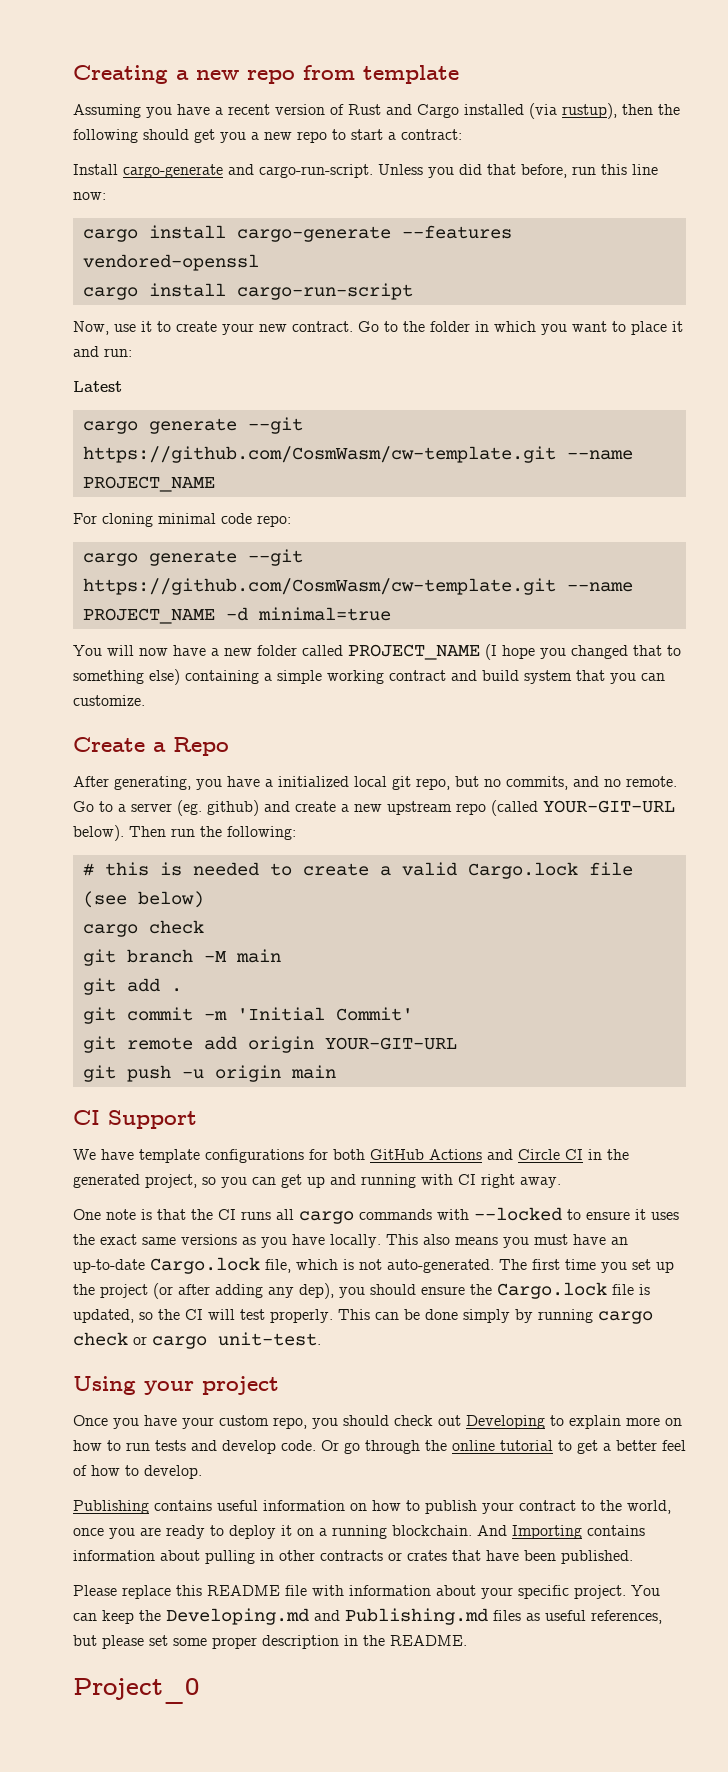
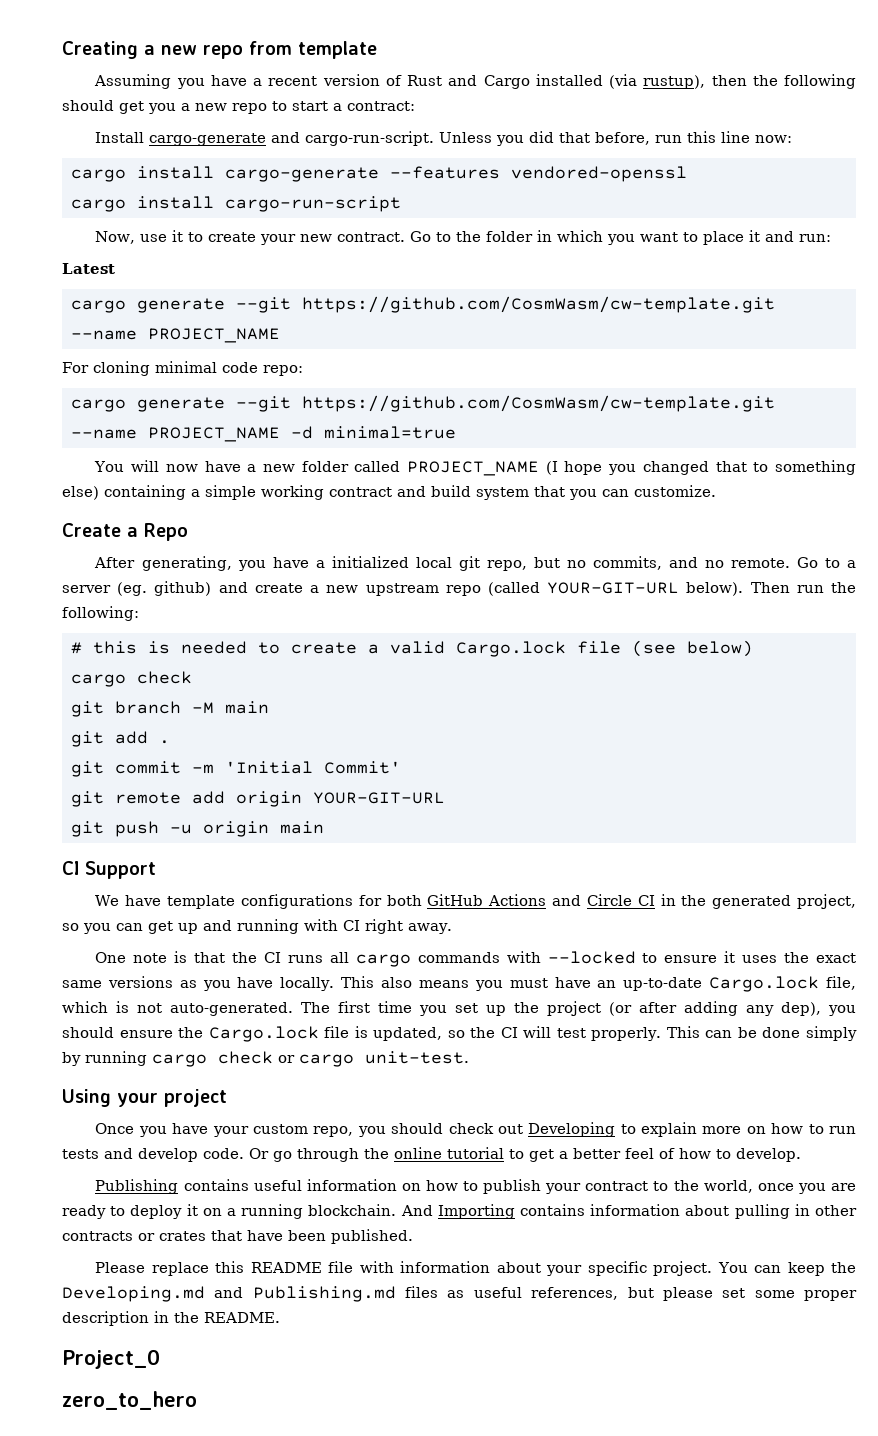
(199, 1691) none -> [62,1391,197,1410] // zero_to_hero

